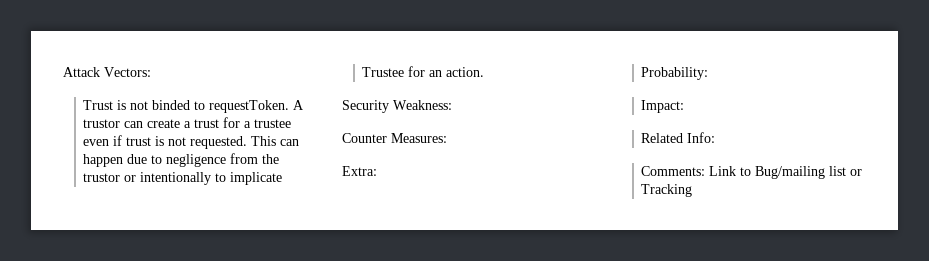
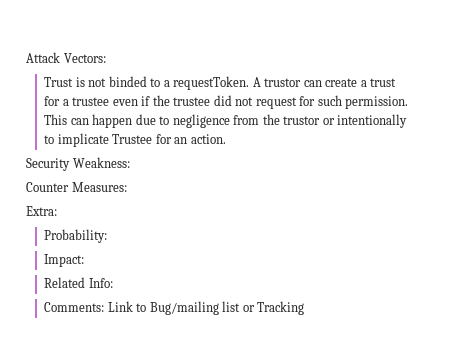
(206, 105) none -> [163,80,170,87] a
[126,136,248,149] trust is not requested. -> [152,95,409,109] the trustee did not request for such permission.

